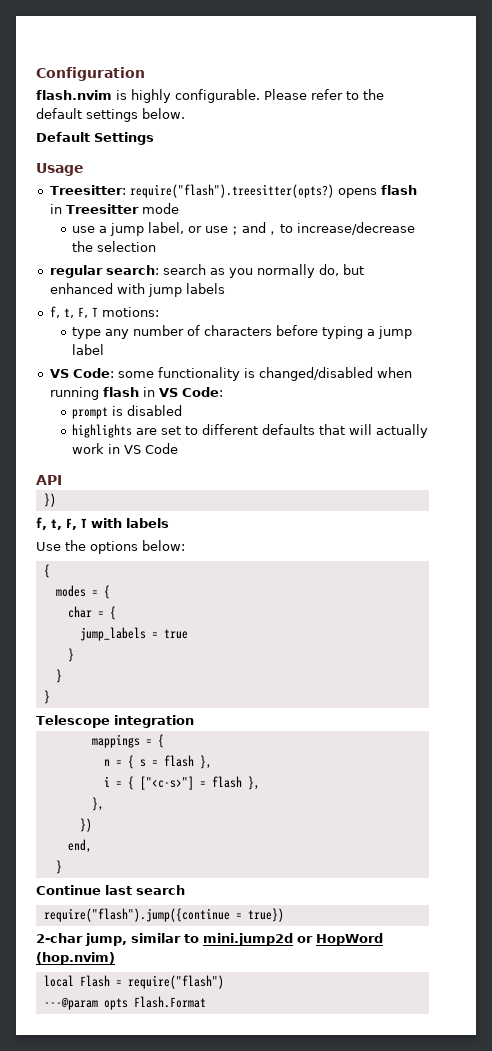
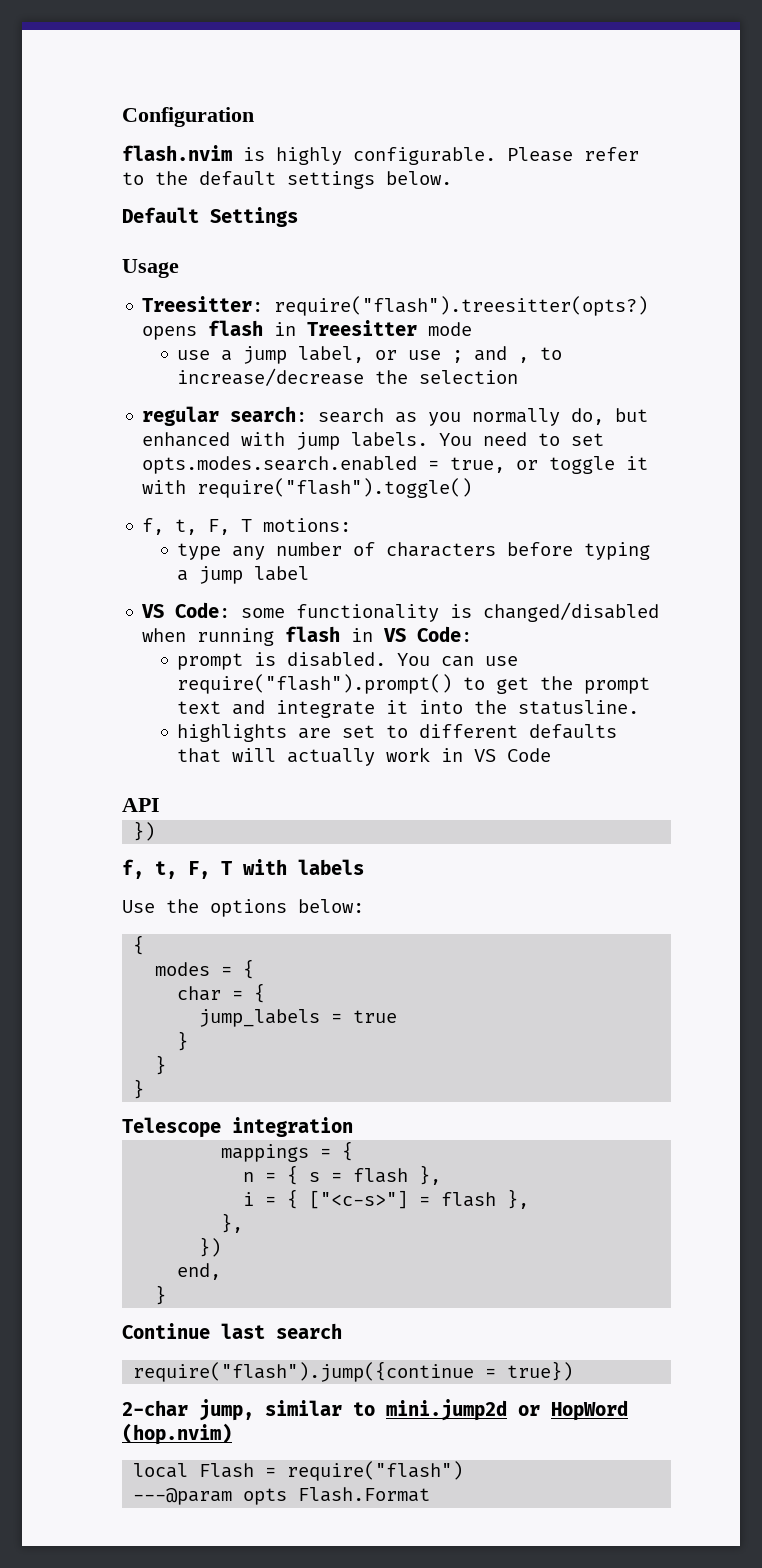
[185,283,225,294] labels -> [351,432,605,447] [142,456,649,474] [142,478,473,498] labels. You need to set opts.modes.search.enabled = true, or toggle it with require("flash").toggle()
[127,405,183,416] disabled -> [287,652,519,667] [177,674,651,694] [177,700,640,718] disabled. You can use require("flash").prompt() to get the prompt text and integrate it into the statusline.

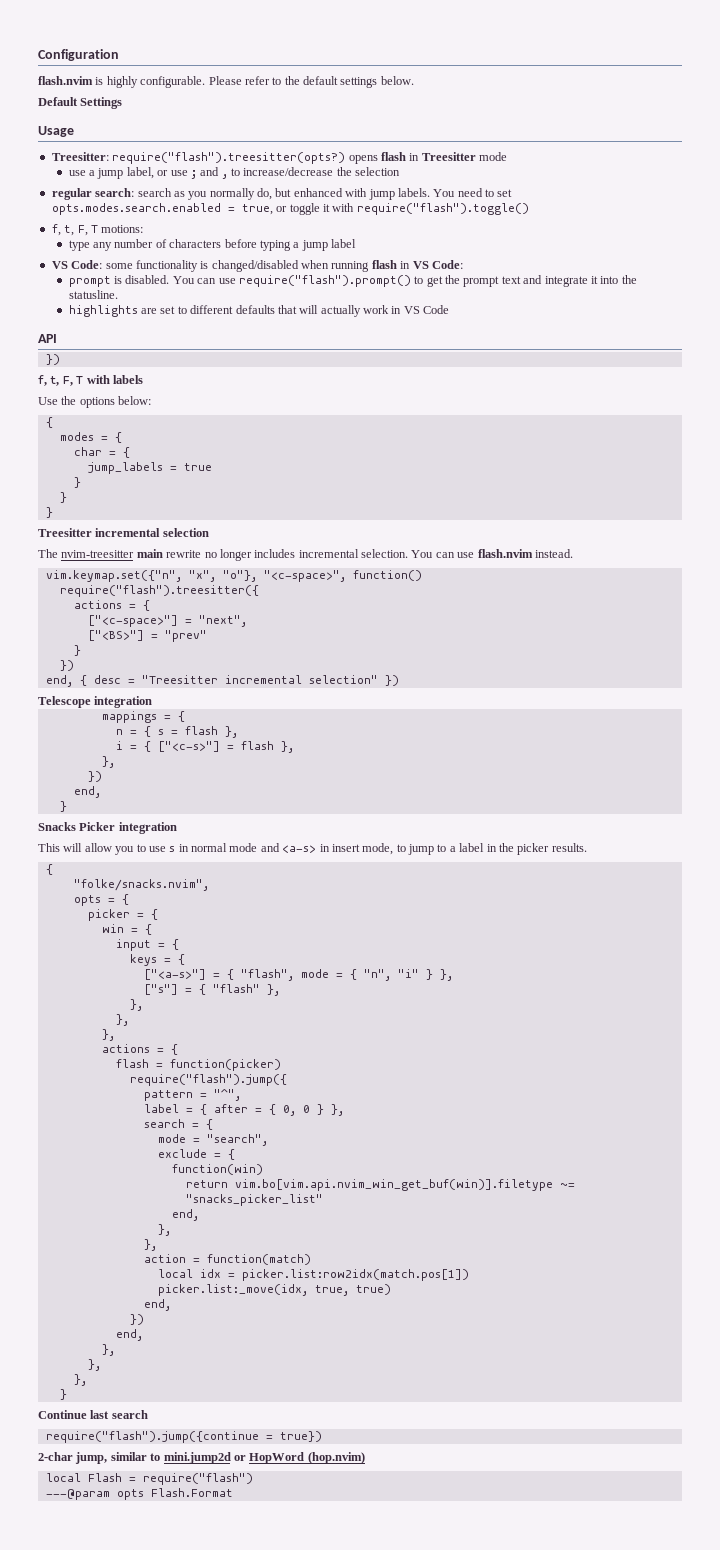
(145, 1089) none -> [38,528,209,537] [38,549,573,561] [45,570,422,582] [59,585,259,597] [73,600,150,611] [87,615,247,627] [87,630,207,642] [73,645,81,656] [59,660,74,671] [45,675,399,687] // Treesitter incremental selection // The nvim-treesitter main rewrite no longer includes incremental selection. You can use flash.nvim instead. // vim.keymap.set({"n", "x", "o"}, "<c-space>", function() // require("flash").treesitter({ // actions = { // ["<c-space>"] = "next", // ["<BS>"] = "prev" // } // }) // end, { desc = "Treesitter incremental selection" })
(167, 1295) none -> [38,822,177,834] [38,843,587,855] [45,864,53,875] [73,879,209,891] [73,894,129,906] [87,909,158,921] [101,924,152,935] [115,939,179,951] [129,954,185,966] [143,969,453,981] [143,984,280,996] [129,999,143,1011] [115,1014,129,1026] [101,1029,115,1041] [101,1044,178,1055] [115,1059,281,1071] [129,1074,287,1086] [143,1089,241,1101] [143,1104,344,1116] [143,1119,213,1130] [157,1134,268,1146] [157,1149,235,1160] [171,1164,263,1175] [185,1179,575,1191] [185,1194,323,1206] [171,1209,199,1221] [157,1224,171,1236] [143,1239,157,1251] [143,1254,311,1265] [157,1269,469,1281] [157,1284,391,1296] [143,1299,171,1311] [129,1314,144,1325] [115,1329,143,1341] [101,1344,115,1356] [87,1359,101,1371] [73,1374,87,1386] [59,1389,67,1400] // Snacks Picker integration // This will allow you to use s in normal mode and <a-s> in insert mode, to jump to a label in the picker results. // { // "folke/snacks.nvim", // opts = { // picker = { // win = { // input = { // keys = { // ["<a-s>"] = { "flash", mode = { "n", "i" } }, // ["s"] = { "flash" }, // }, // }, // }, // actions = { // flash = function(picker) // require("flash").jump({ // pattern = "^", // label = { after = { 0, 0 } }, // search = { // mode = "search", // exclude = { // function(win) // return vim.bo[vim.api.nvim_win_get_buf(win)].filetype ~= "snacks_picker_list" // end, // }, // }, // action = function(match) // local idx = picker.list:row2idx(match.pos[1]) // picker.list:_move(idx, true, true) // end, // }) // end, // }, // }, // }, // }

